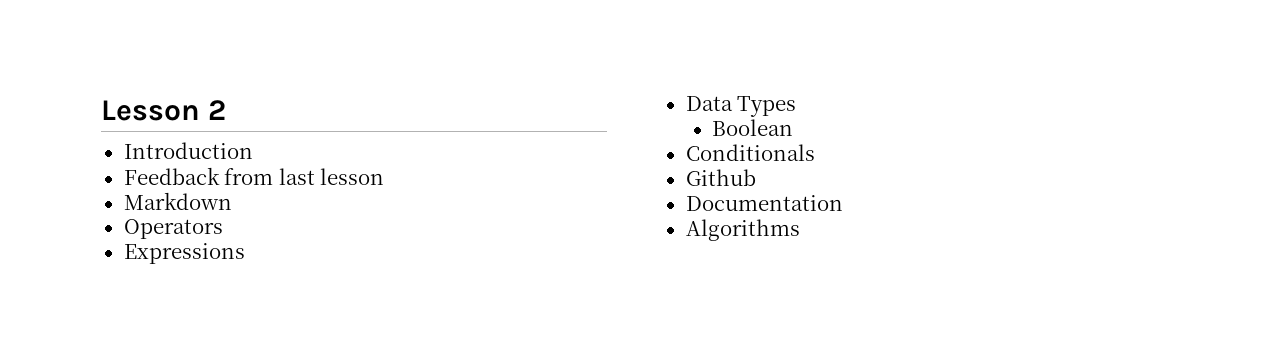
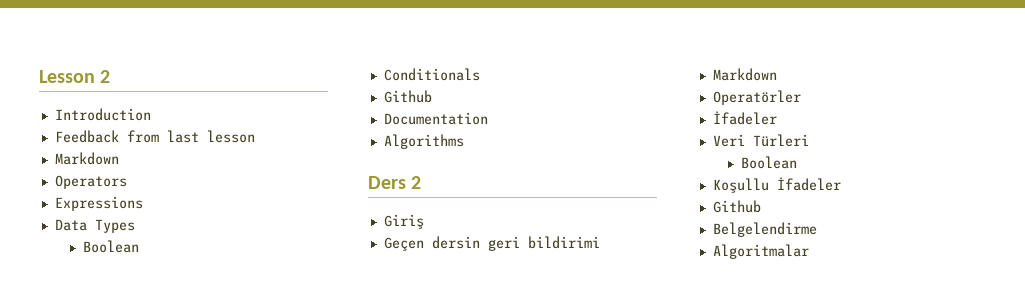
(800, 230) none -> [368,176,422,189] [383,214,424,229] [383,236,600,251] [712,68,777,81] [712,90,801,105] [712,111,777,125] [712,134,809,147] [740,156,797,169] [712,177,841,193] [712,200,761,213] [712,222,817,237] [712,244,809,259] // Ders 2 // Giriş // Geçen dersin geri bildirimi // Markdown // Operatörler // İfadeler // Veri Türleri // Boolean // Koşullu İfadeler // Github // Belgelendirme // Algoritmalar

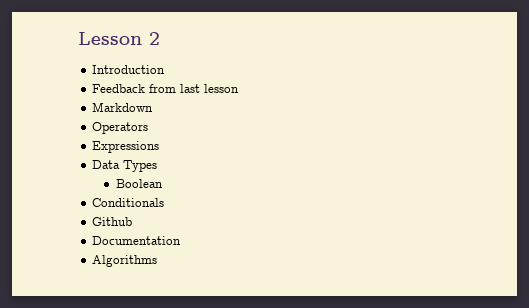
[368,176,422,189] [383,214,424,229] [383,236,600,251] [712,68,777,81] [712,90,801,105] [712,111,777,125] [712,134,809,147] [740,156,797,169] [712,177,841,193] [712,200,761,213] [712,222,817,237] [712,244,809,259] // Ders 2 // Giriş // Geçen dersin geri bildirimi // Markdown // Operatörler // İfadeler // Veri Türleri // Boolean // Koşullu İfadeler // Github // Belgelendirme // Algoritmalar -> (158, 261) none

